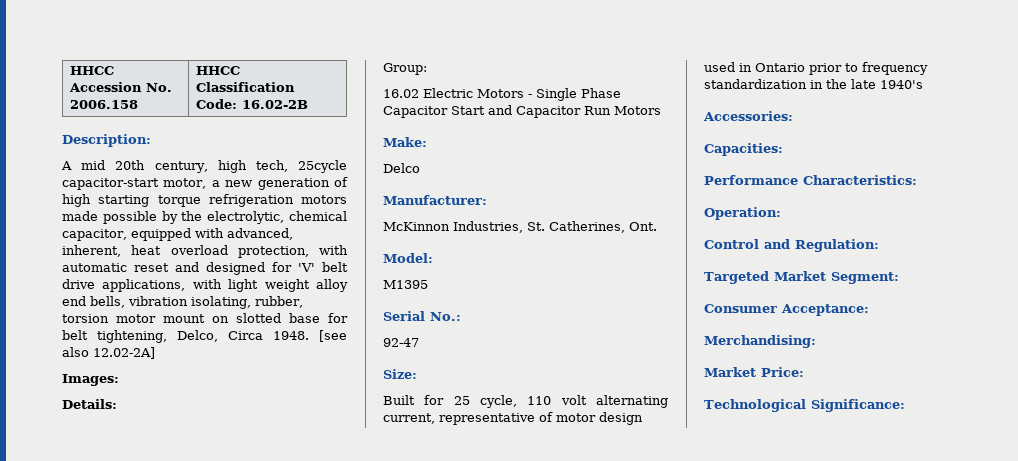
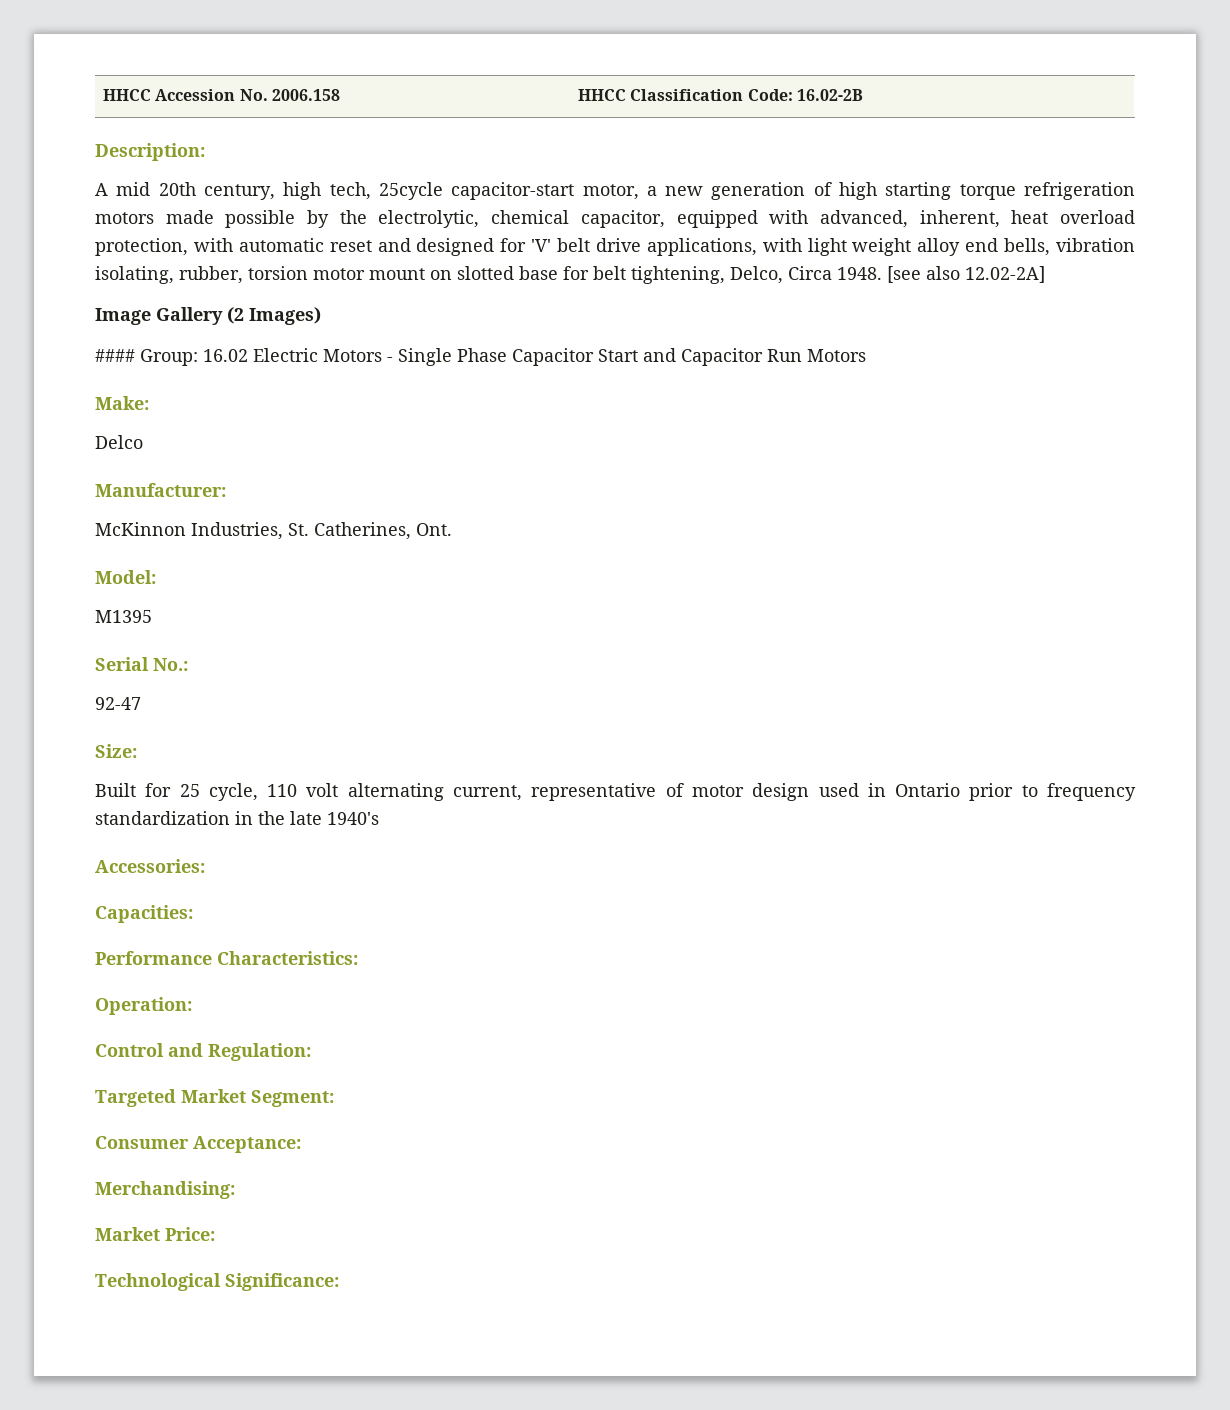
[62,374,119,386] [62,399,117,409] Images: // Details: // -> [95,307,321,325] [95,349,135,362] Image Gallery (2 Images) // ####
(427, 69) // -> (198, 357) none

